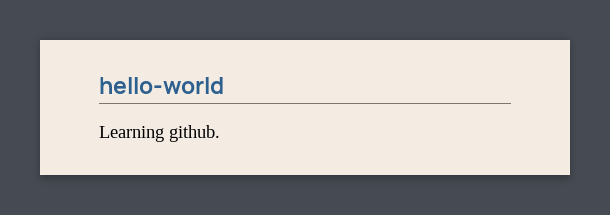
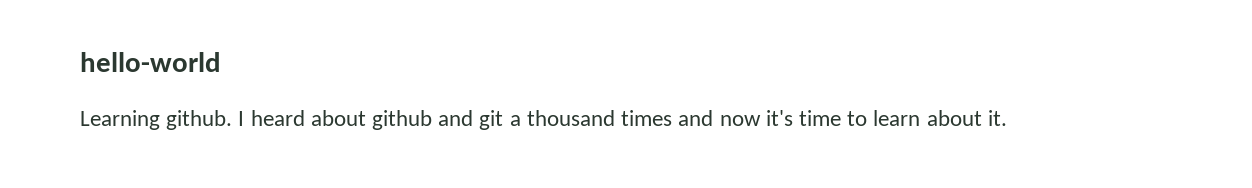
(220, 133) none -> [238,110,1007,130] I heard about github and git a thousand times and now it's time to learn about it.

